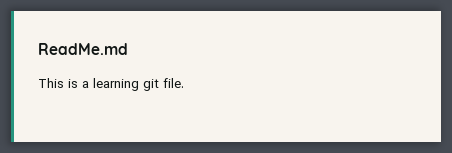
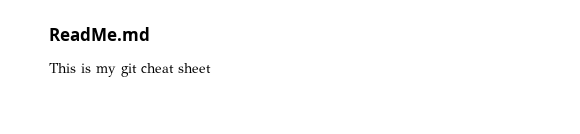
[82,78,184,91] a learning git file. -> [96,63,211,77] my git cheat sheet

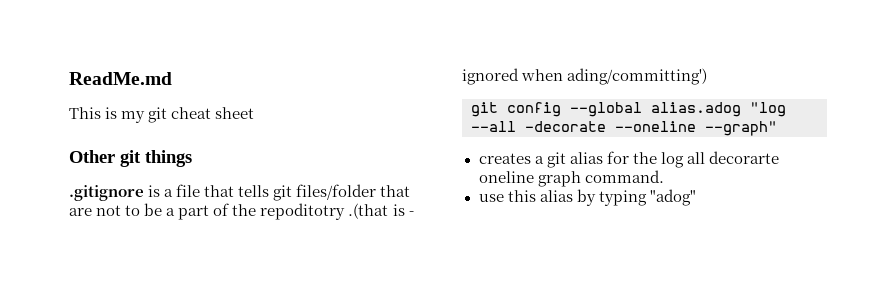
(211, 68) none -> [69,150,192,167] [69,184,411,201] [69,203,414,220] [462,68,708,85] [471,102,786,117] [471,121,777,136] [478,151,779,168] [478,170,664,187] [478,189,696,206] // Other git things // .gitignore is a file that tells git files/folder that are not to be a part of the repoditotry .(that is - ignored when ading/committing') // git config --global alias.adog "log --all -decorate --oneline --graph" // creates a git alias for the log all decorarte oneline graph command. // use this alias by typing "adog"

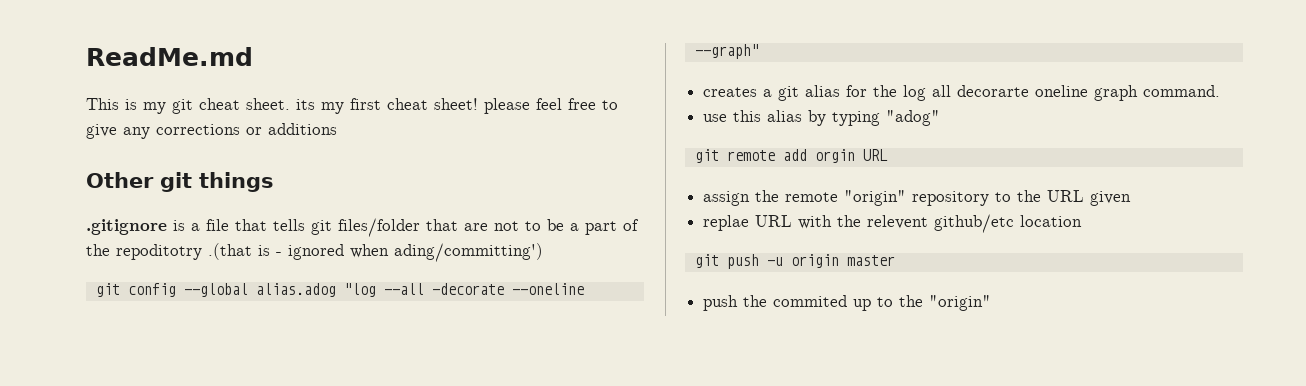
[215,107,255,119] sheet -> [246,98,618,114] [86,123,337,139] sheet. its my first cheat sheet! please feel free to give any corrections or additions
(696, 197) none -> [694,149,888,163] [703,190,1132,206] [703,214,1083,233] [694,254,895,269] [703,295,992,311] // git remote add orgin URL // assign the remote "origin" repository to the URL given // replae URL with the relevent github/etc location // git push -u origin master // push the commited up to the "origin"

